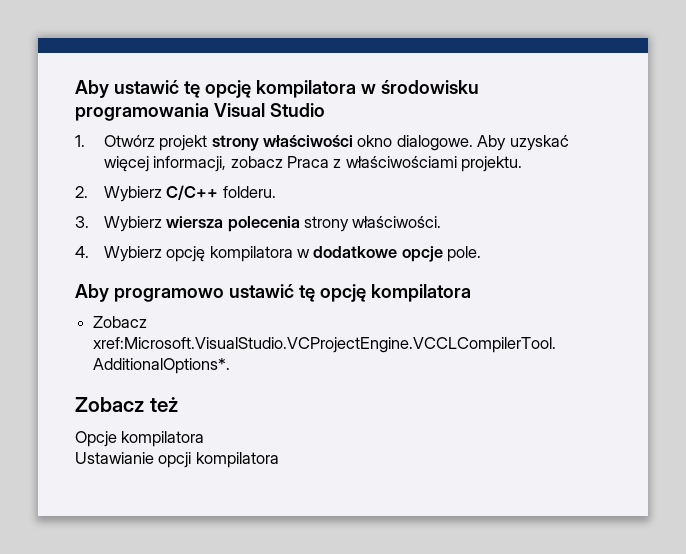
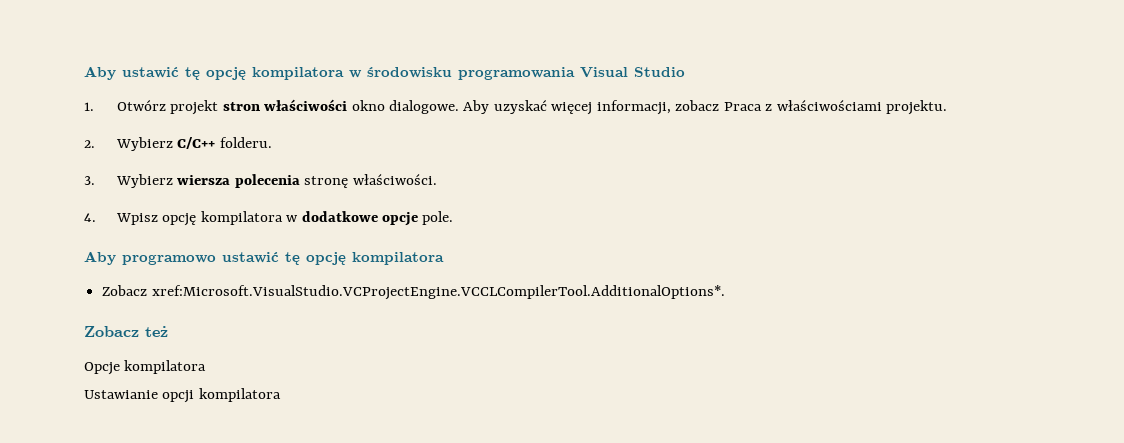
[211,135,259,151] strony -> [222,102,260,111] stron
[303,216,349,232] strony -> [304,176,349,188] stronę
[103,246,162,262] Wybierz -> [115,213,158,225] Wpisz

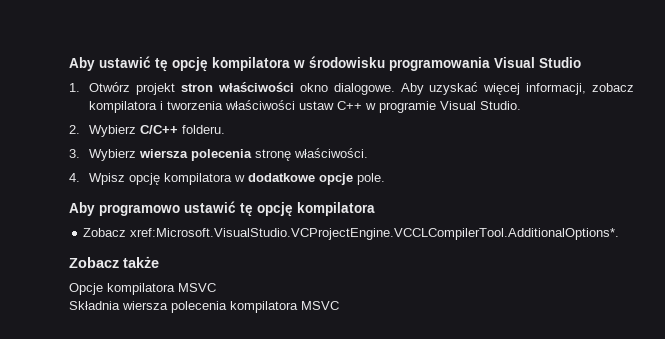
[723,100,948,115] Praca z właściwościami projektu. -> [89,100,522,113] kompilatora i tworzenia właściwości ustaw C++ w programie Visual Studio.
[145,326,168,337] też -> [123,256,159,268] także
[84,388,281,403] // Ustawianie opcji kompilatora -> [178,283,216,292] [69,301,339,313] MSVC // Składnia wiersza polecenia kompilatora MSVC

